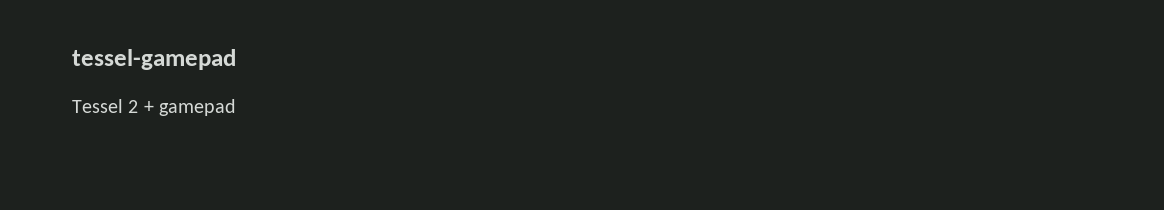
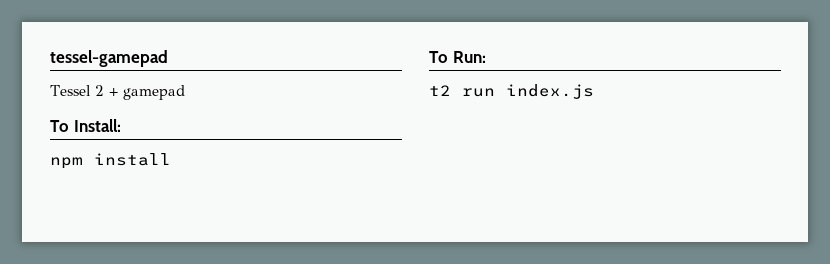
(237, 107) none -> [50,119,121,132] [50,153,171,169] [429,51,486,63] [429,84,594,99] // To Install: // npm install // To Run: // t2 run index.js

